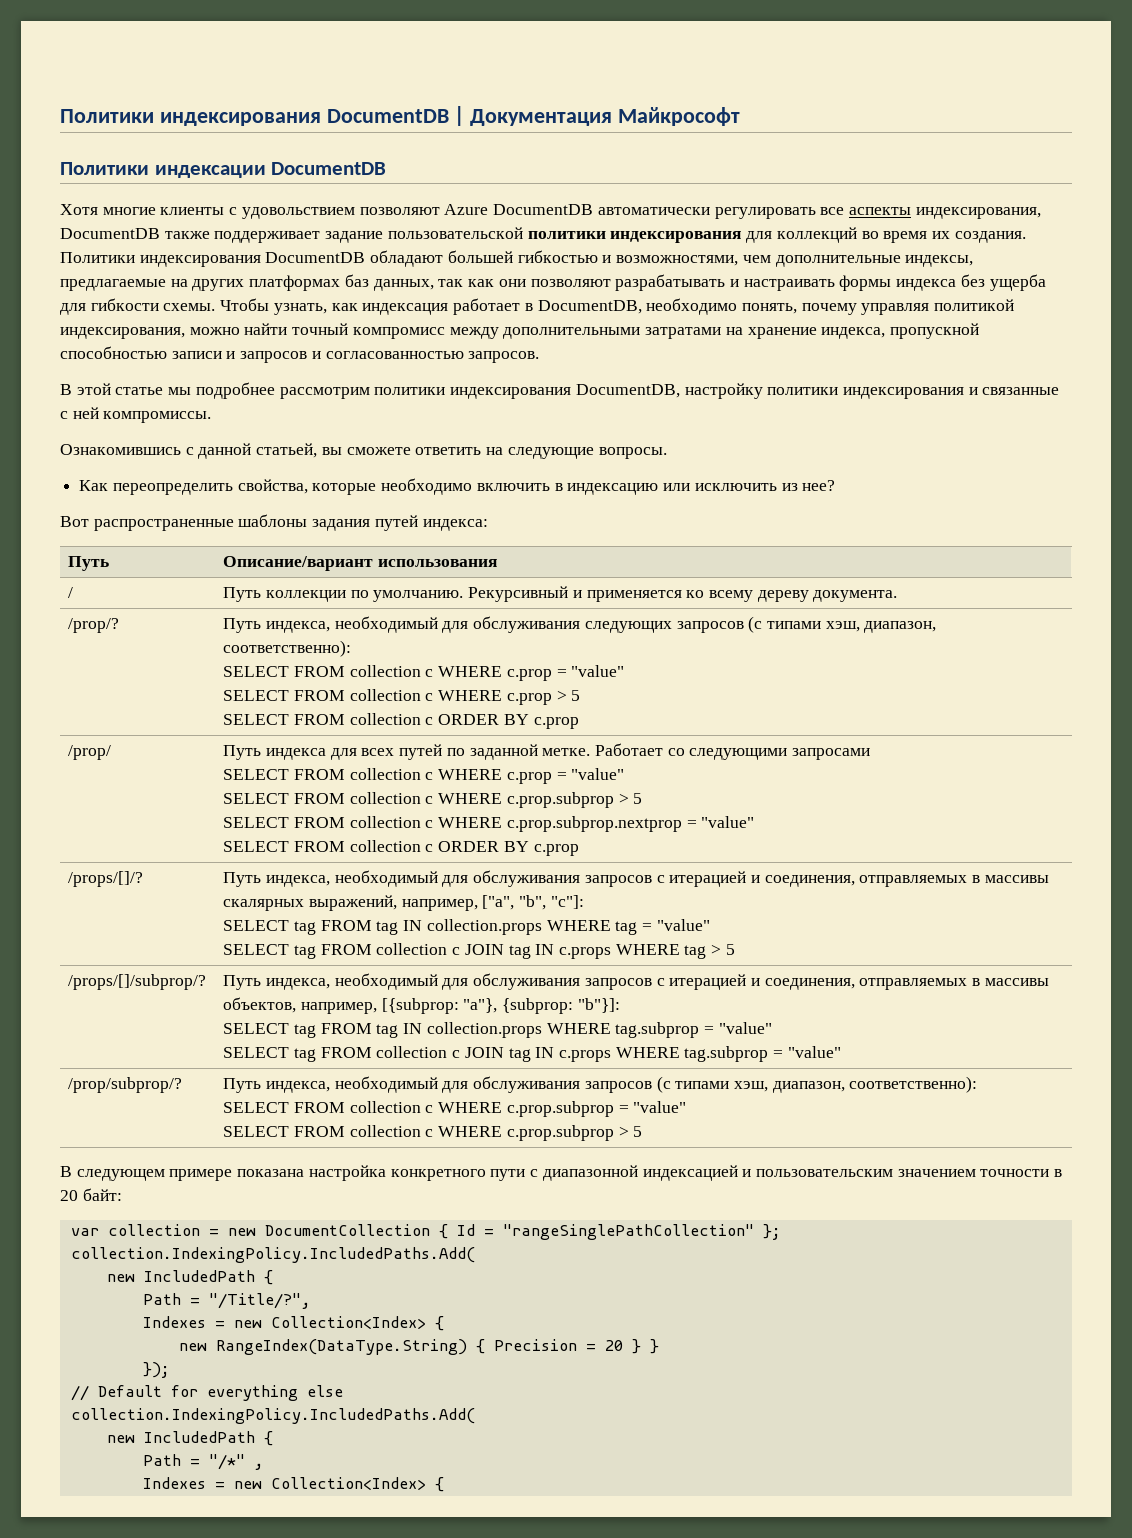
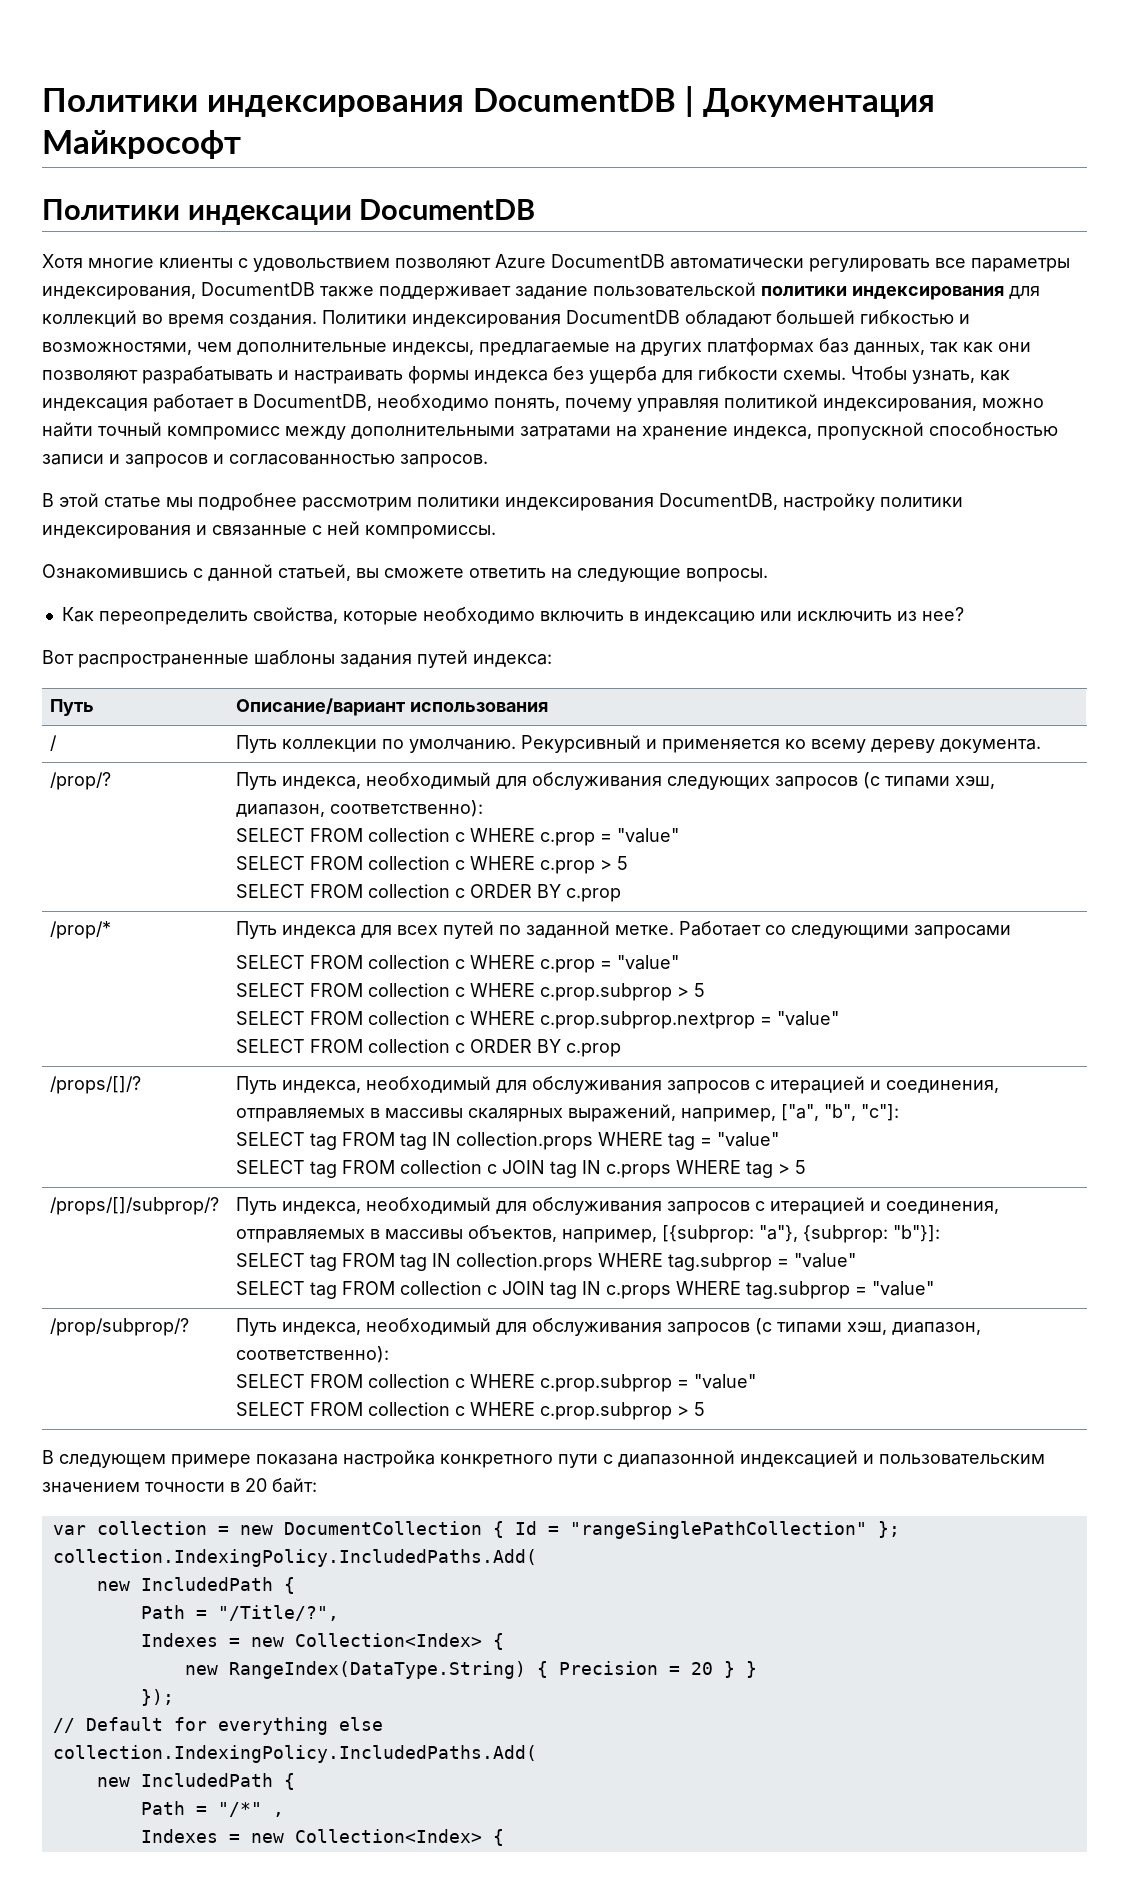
[848,207,911,215] аспекты -> [971,258,1070,272] параметры
[931,231,950,239] их -> (224, 321) none
[68,745,112,760] /prop/ -> [50,921,112,939] /prop/*

